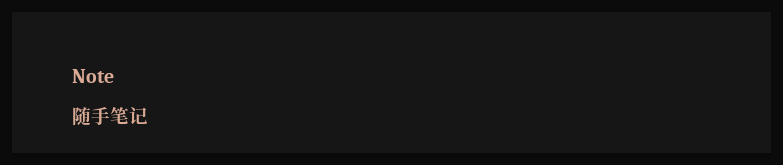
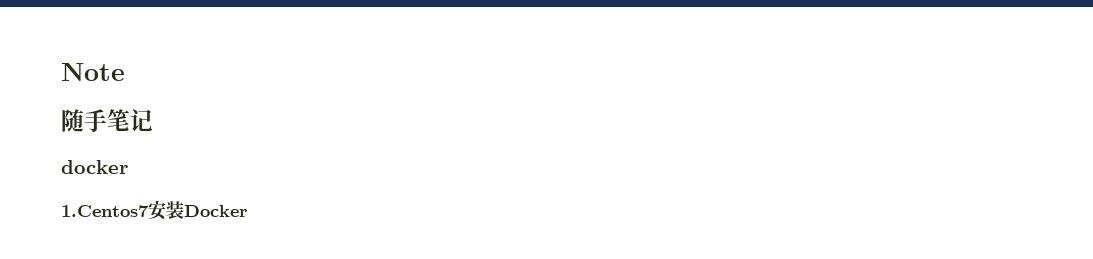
(148, 116) none -> [61,160,128,174] [61,200,248,220] // docker // 1.Centos7安装Docker

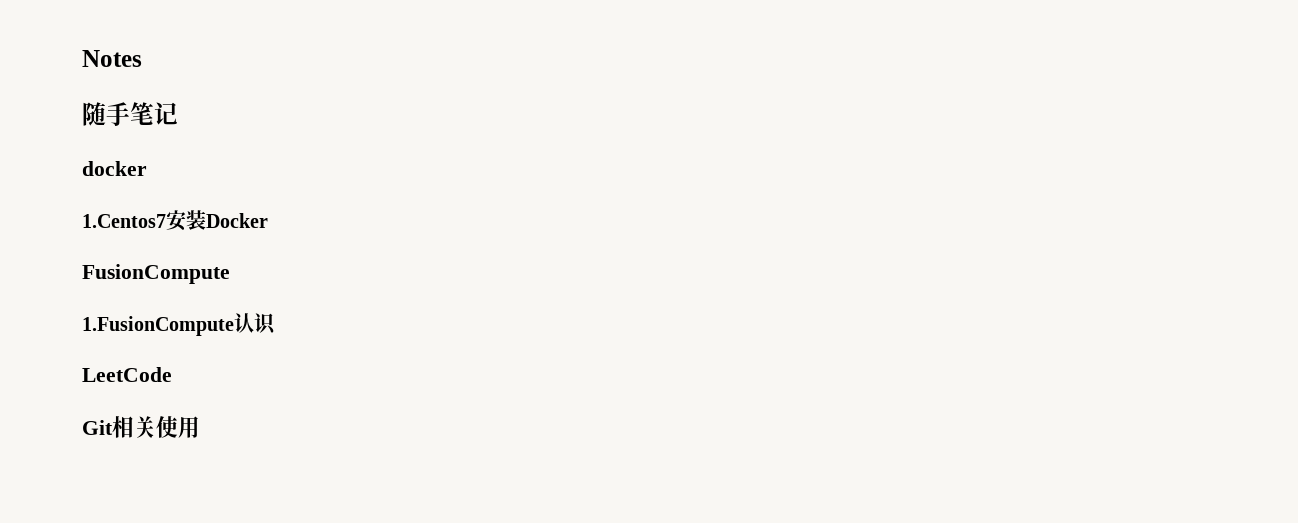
[61,63,125,81] Note -> [82,50,142,67] Notes
(248, 211) none -> [82,264,230,284] [82,313,276,336] [82,367,172,382] [82,416,200,438] // FusionCompute // 1.FusionCompute认识 // LeetCode // Git相关使用

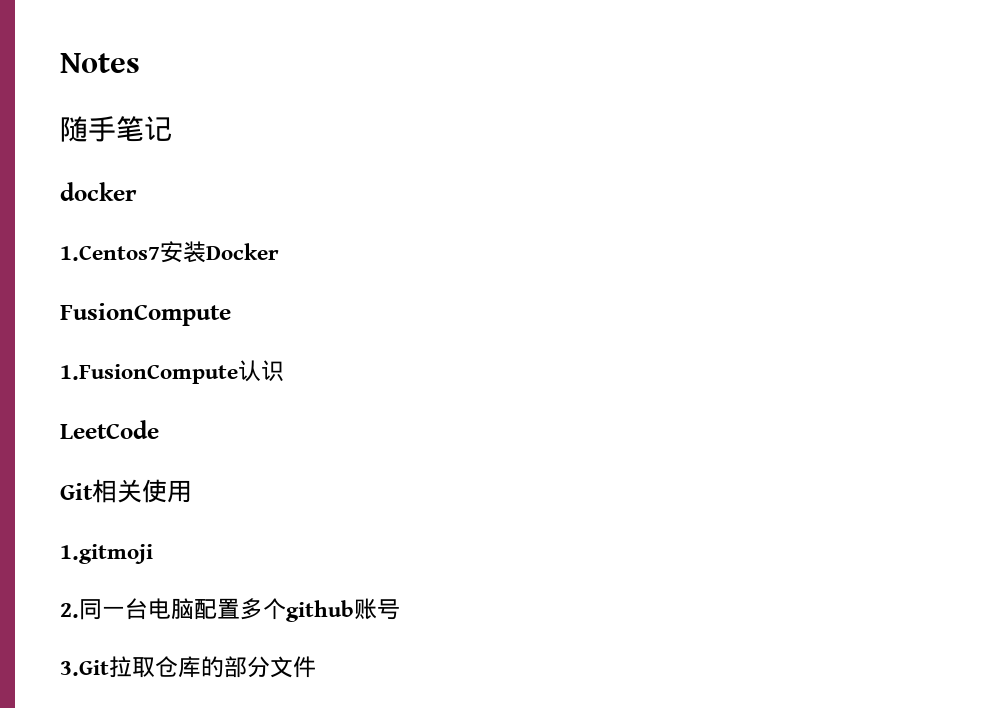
(200, 427) none -> [60,544,153,564] [60,598,400,622] [60,656,316,678] // 1.gitmoji // 2.同一台电脑配置多个github账号 // 3.Git拉取仓库的部分文件

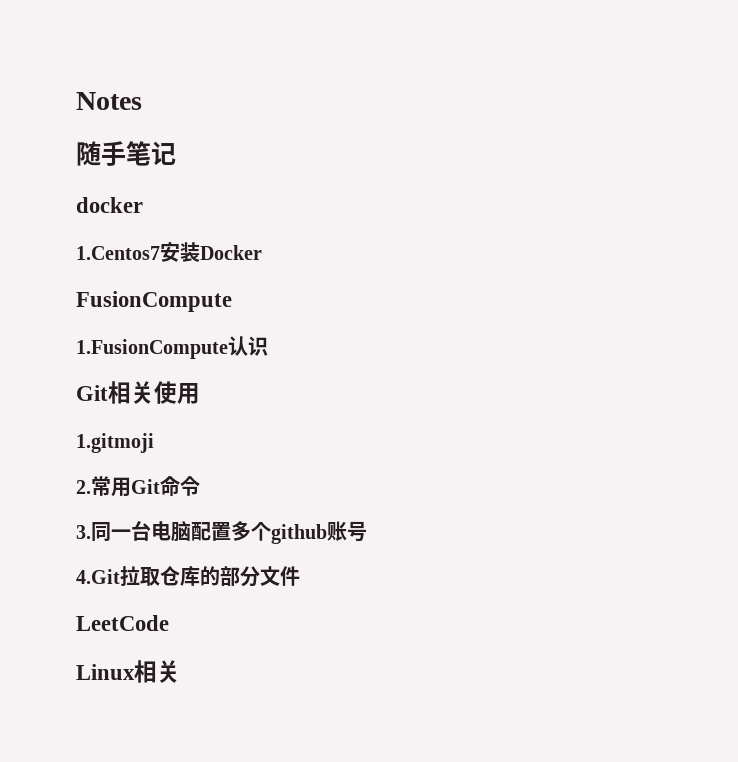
[60,420,159,439] // LeetCode -> (268, 346) none
(79, 610) none -> [91,476,200,497] [76,525,91,539] 常用Git命令 // 3.
[60,660,109,676] 3.Git -> [76,569,120,584] 4.Git
(316, 667) none -> [76,615,169,631] [76,660,180,683] // LeetCode // Linux相关

